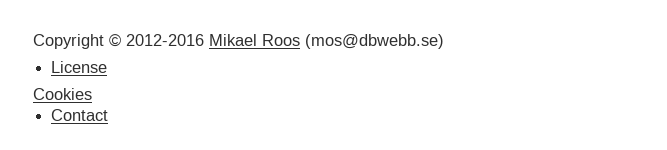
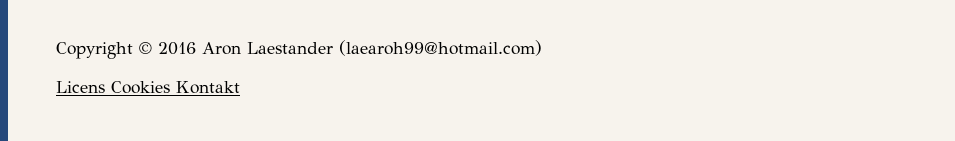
[126,34,444,49] [51,61,108,73] 2012-2016 Mikael Roos (mos@dbwebb.se) // License // -> [158,40,542,56] [56,81,105,93] 2016 Aron Laestander (laearoh99@hotmail.com) // Licens
[51,109,109,121] // Contact -> [176,81,240,94] Kontakt

